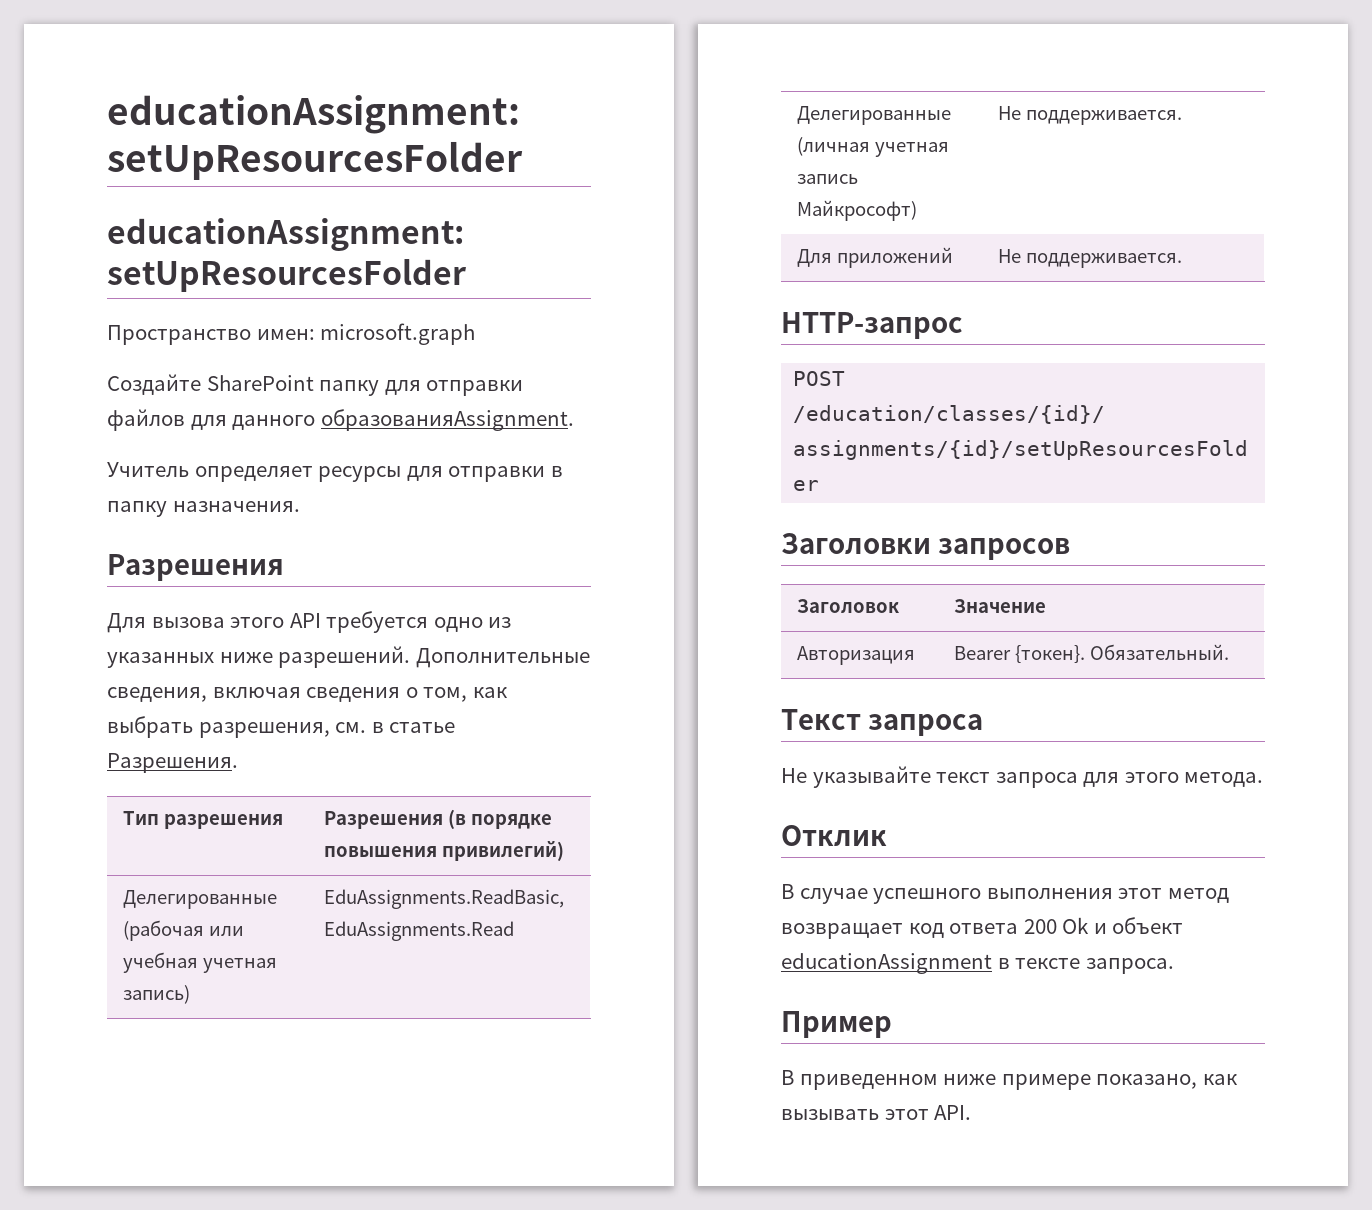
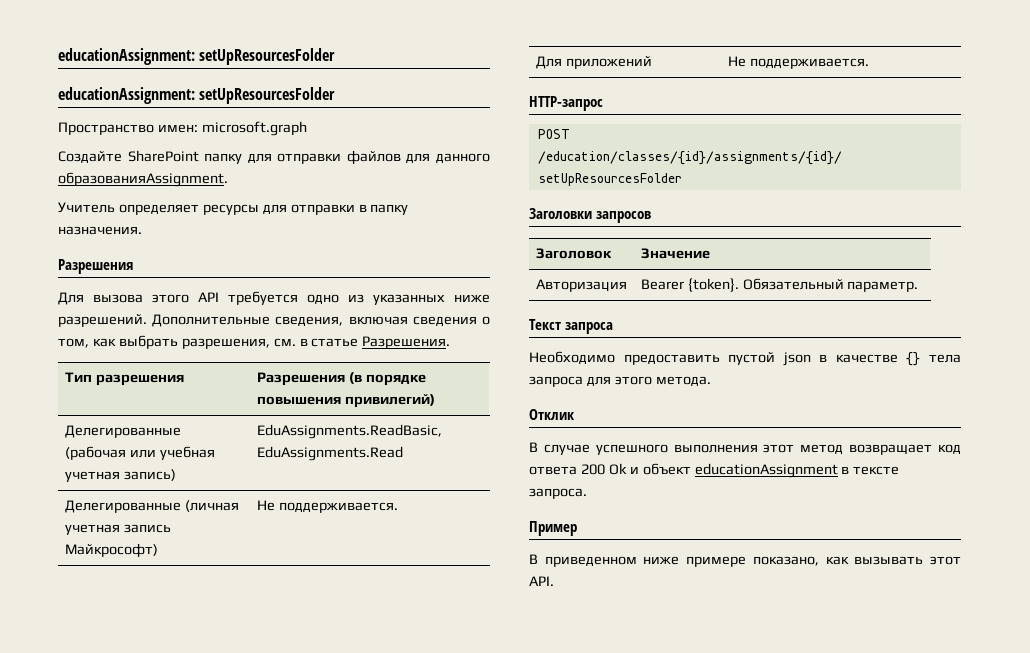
[1014,644,1229,663] {токен}. Обязательный. -> [687,278,919,292] {token}. Обязательный параметр.
[781,766,991,788] Не указывайте текст -> [529,351,961,366] Необходимо предоставить пустой json в качестве {} тела

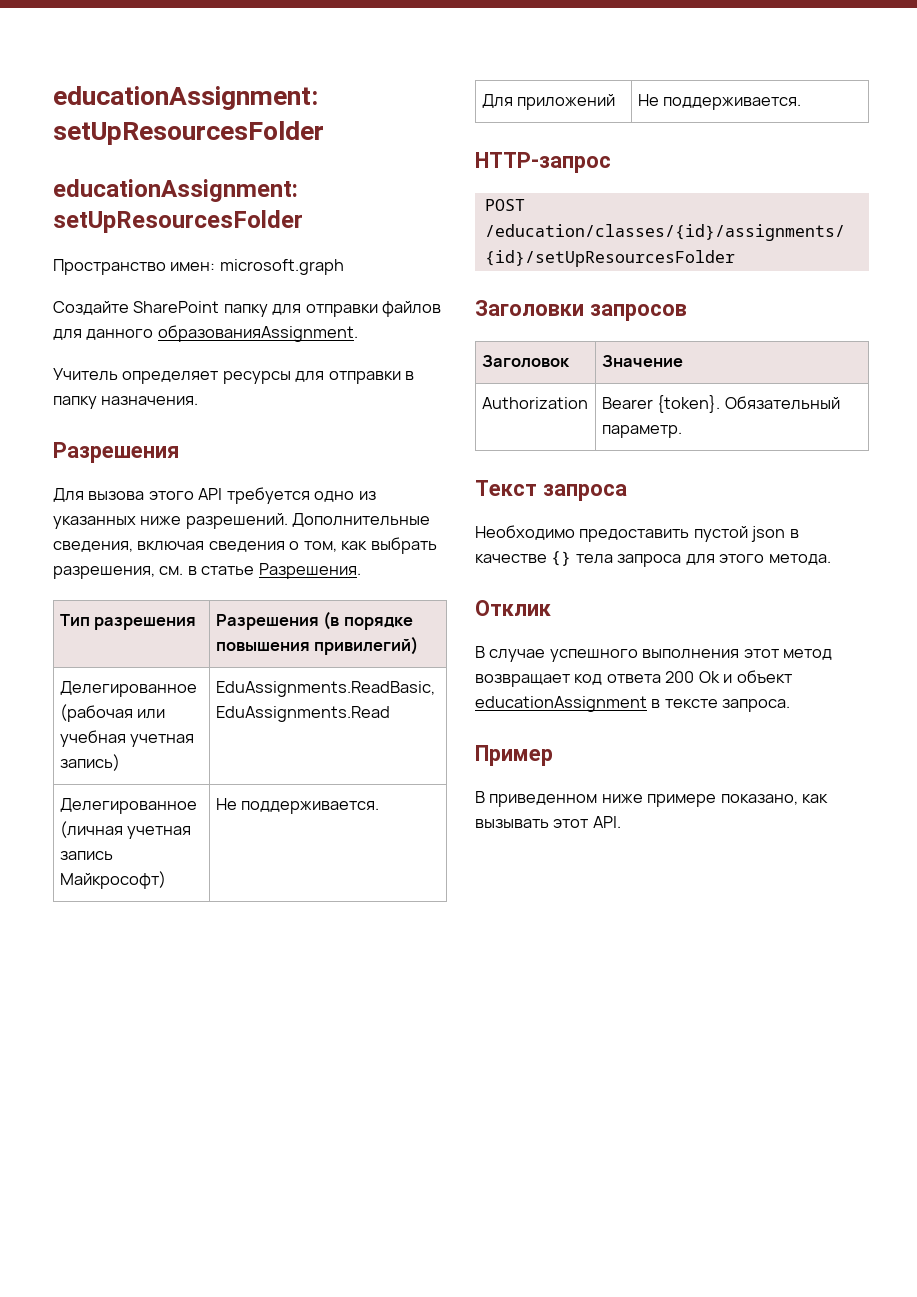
[64,425,181,438] Делегированные -> [59,681,197,697] Делегированное
[64,500,181,513] Делегированные -> [59,798,197,814] Делегированное
[535,279,627,292] Авторизация -> [481,397,588,409] Authorization

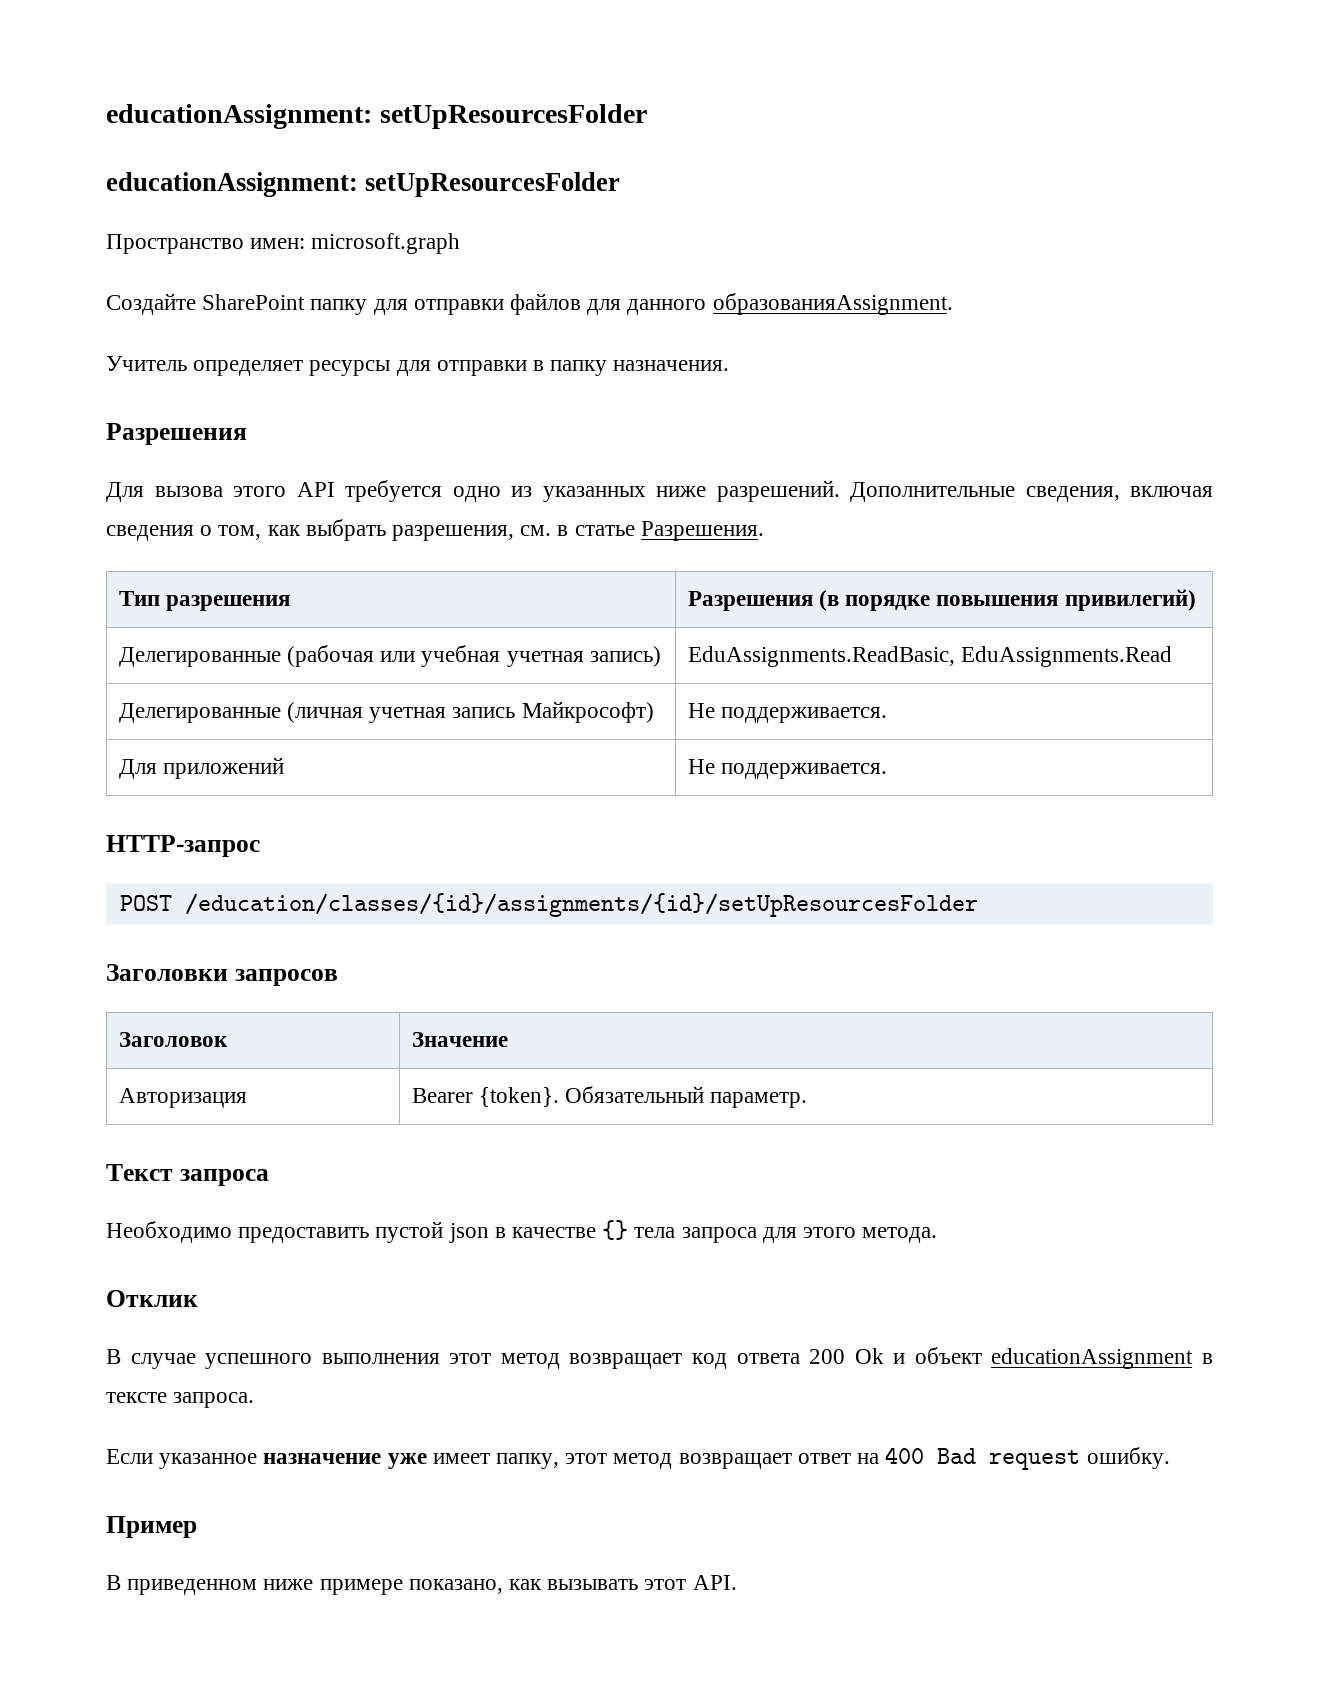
[59,681,197,697] Делегированное -> [118,647,281,667] Делегированные
[59,798,197,814] Делегированное -> [118,703,281,723] Делегированные
[481,397,588,409] Authorization -> [118,1088,247,1108] Авторизация
(791, 705) none -> [106,1447,1170,1470] // Если указанное назначение уже имеет папку, этот метод возвращает ответ на 400 Bad request ошибку.

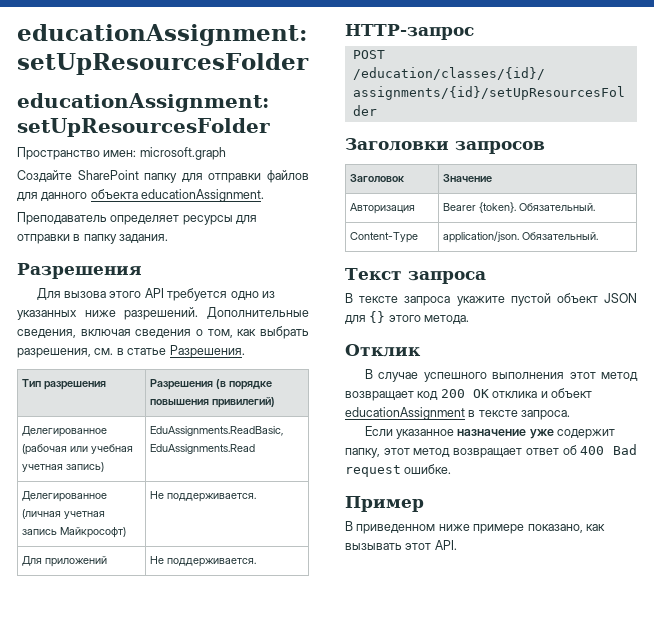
[712,293,953,315] [106,356,187,371] образованияAssignment. // Учитель -> [90,189,265,202] [17,212,107,225] объекта educationAssignment. // Преподаватель
[613,360,730,371] назначения. -> [119,234,169,243] задания.
[118,647,281,667] Делегированные -> [22,426,108,437] Делегированное
[118,703,281,723] Делегированные -> [22,491,108,502] Делегированное
[565,1086,808,1108] [106,1164,269,1186] [106,1220,797,1243] Обязательный параметр. // Текст запроса // Необходимо предоставить пустой json в качестве {} тела запроса для -> [519,203,596,211] [350,232,419,243] [443,231,599,243] [345,268,486,284] [345,293,637,306] [345,311,386,324] Обязательный. // Content-Type | application/json. Обязательный. // Текст запроса // В тексте запроса укажите пустой объект JSON для {}
[736,1348,884,1364] ответа 200 Ok -> [440,389,538,398] 200 OK отклика
[432,1453,490,1464] имеет -> [557,429,616,439] содержит
[857,1453,880,1464] на -> [562,445,577,455] об
[1086,1447,1170,1469] ошибку. -> [404,464,452,474] ошибке.

